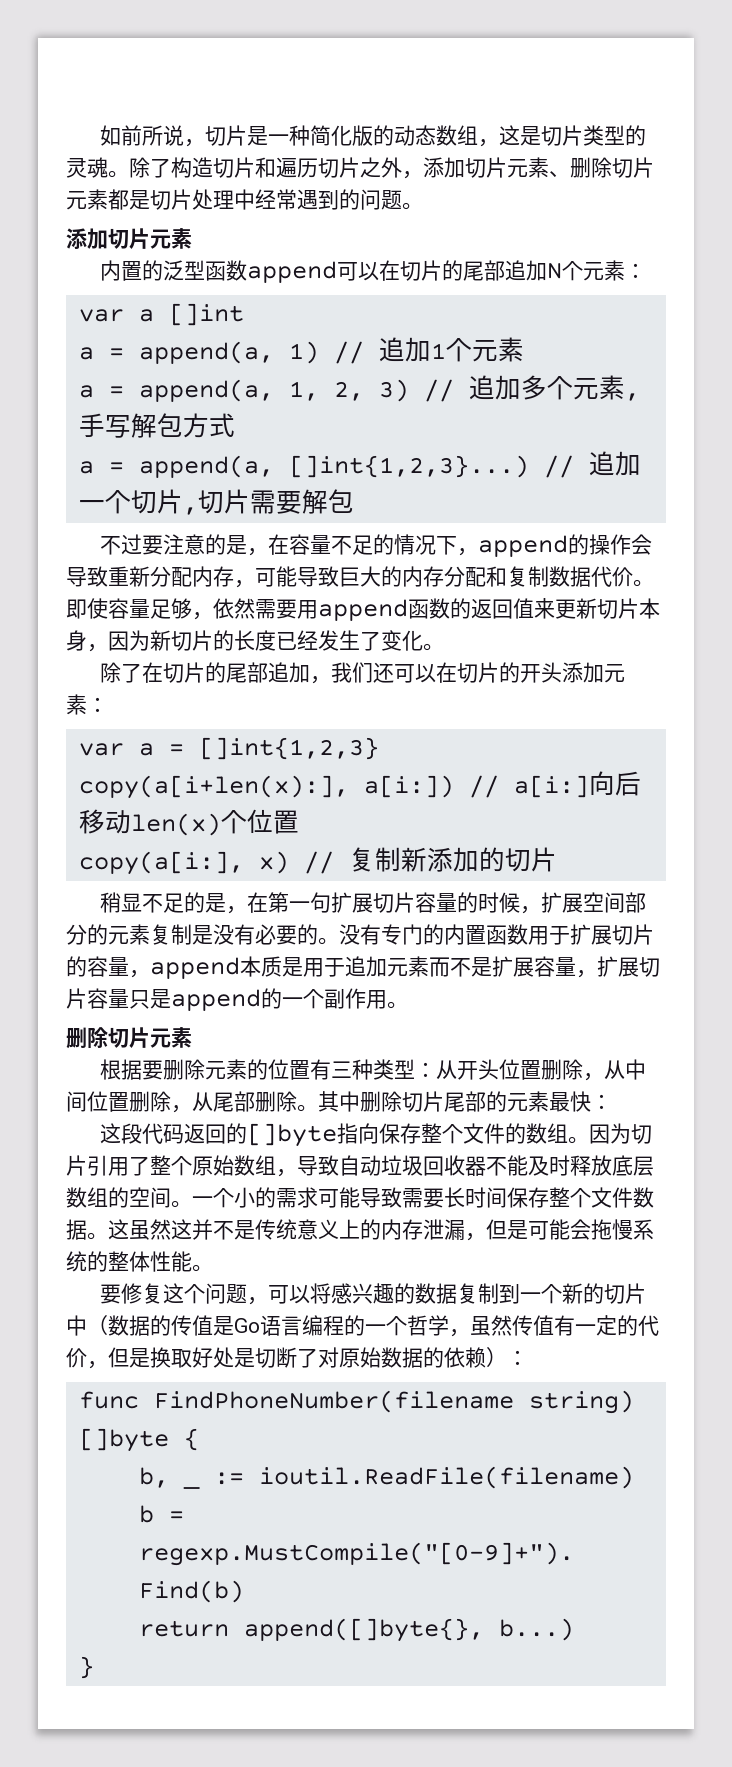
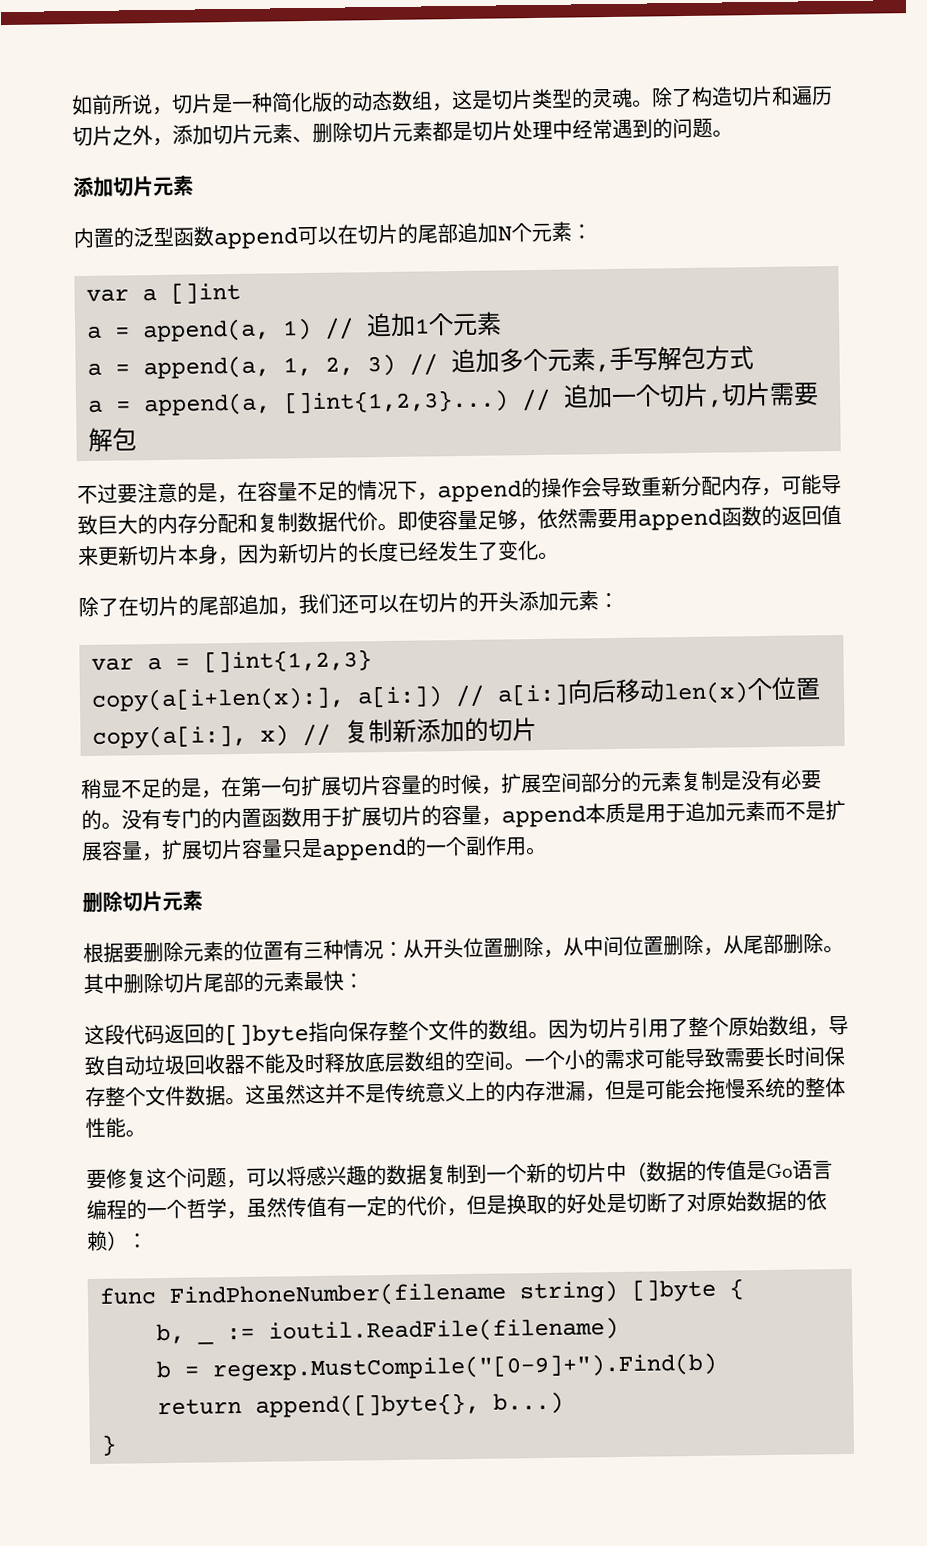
[372,1059,415,1080] 类型 -> [343,939,384,960] 情况
(192, 1358) none -> [546,1193,567,1214] 的

